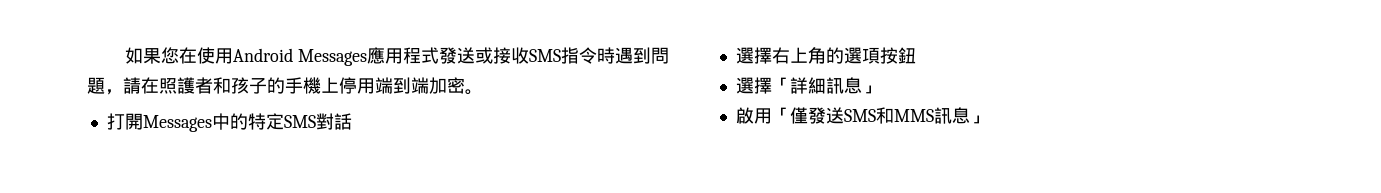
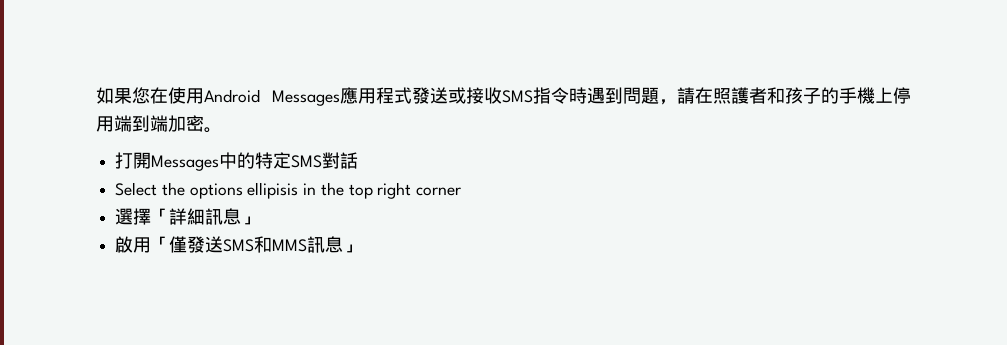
[735,47,916,64] 選擇右上角的選項按鈕 -> [115,182,462,199] Select the options ellipisis in the top right corner

